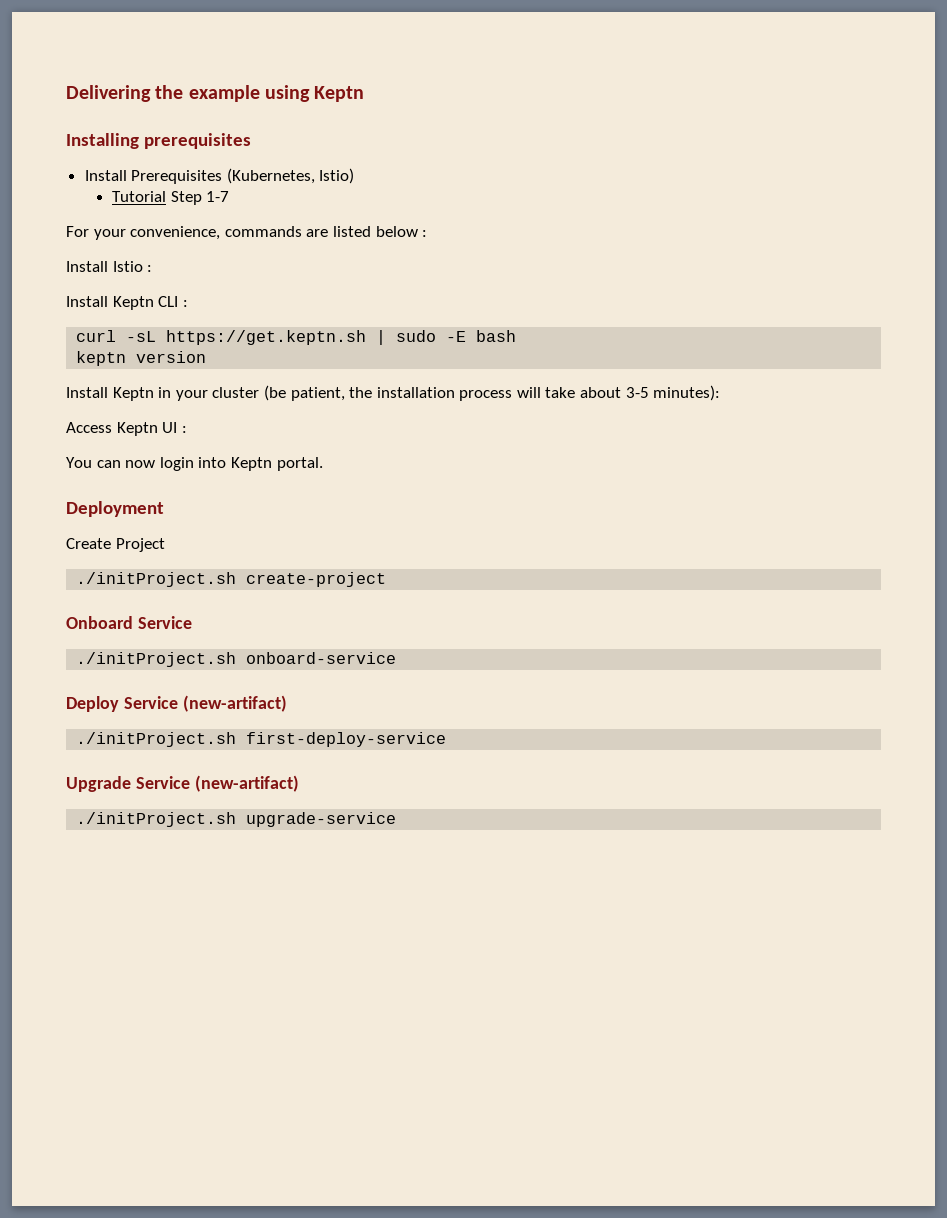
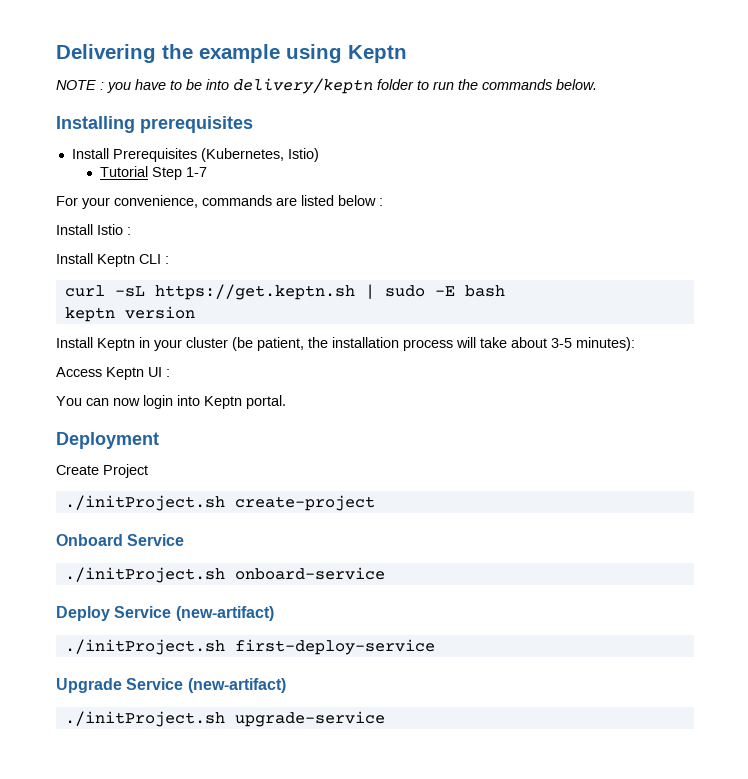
(365, 94) none -> [56,78,597,94] // NOTE : you have to be into delivery/keptn folder to run the commands below.

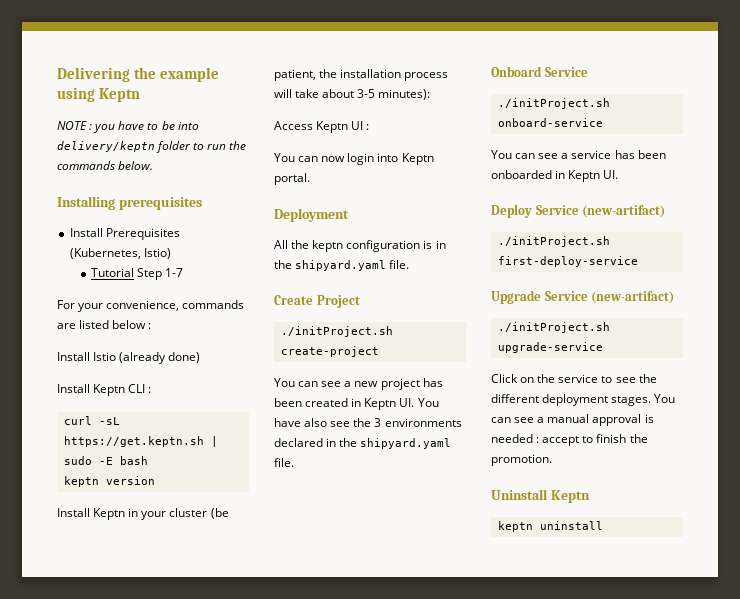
[127,227,131,235] : -> [119,352,201,364] (already done)
[56,464,148,478] [64,495,375,511] [56,534,185,546] [64,567,385,583] Create Project // ./initProject.sh create-project // Onboard Service // ./initProject.sh onboard-service -> [274,240,446,252] [274,260,410,271] [274,295,360,308] [280,326,393,337] [280,346,379,357] [274,378,443,390] [274,398,439,410] [274,418,462,427] [274,438,452,449] [274,458,294,467] [491,66,588,77] [497,98,610,109] [497,118,603,127] [491,150,666,159] [491,170,619,182] All the keptn configuration is in the shipyard.yaml file. // Create Project // ./initProject.sh create-project // You can see a new project has been created in Keptn UI. You have also see the 3 environments declared in the shipyard.yaml file. // Onboard Service // ./initProject.sh onboard-service // You can see a service has been onboarded in Keptn UI.
(385, 719) none -> [491,374,657,383] [491,394,676,406] [491,414,654,426] [491,434,648,446] [491,454,552,466] [491,489,590,503] [497,521,603,532] // Click on the service to see the different deployment stages. You can see a manual approval is needed : accept to finish the promotion. // Uninstall Keptn // keptn uninstall

